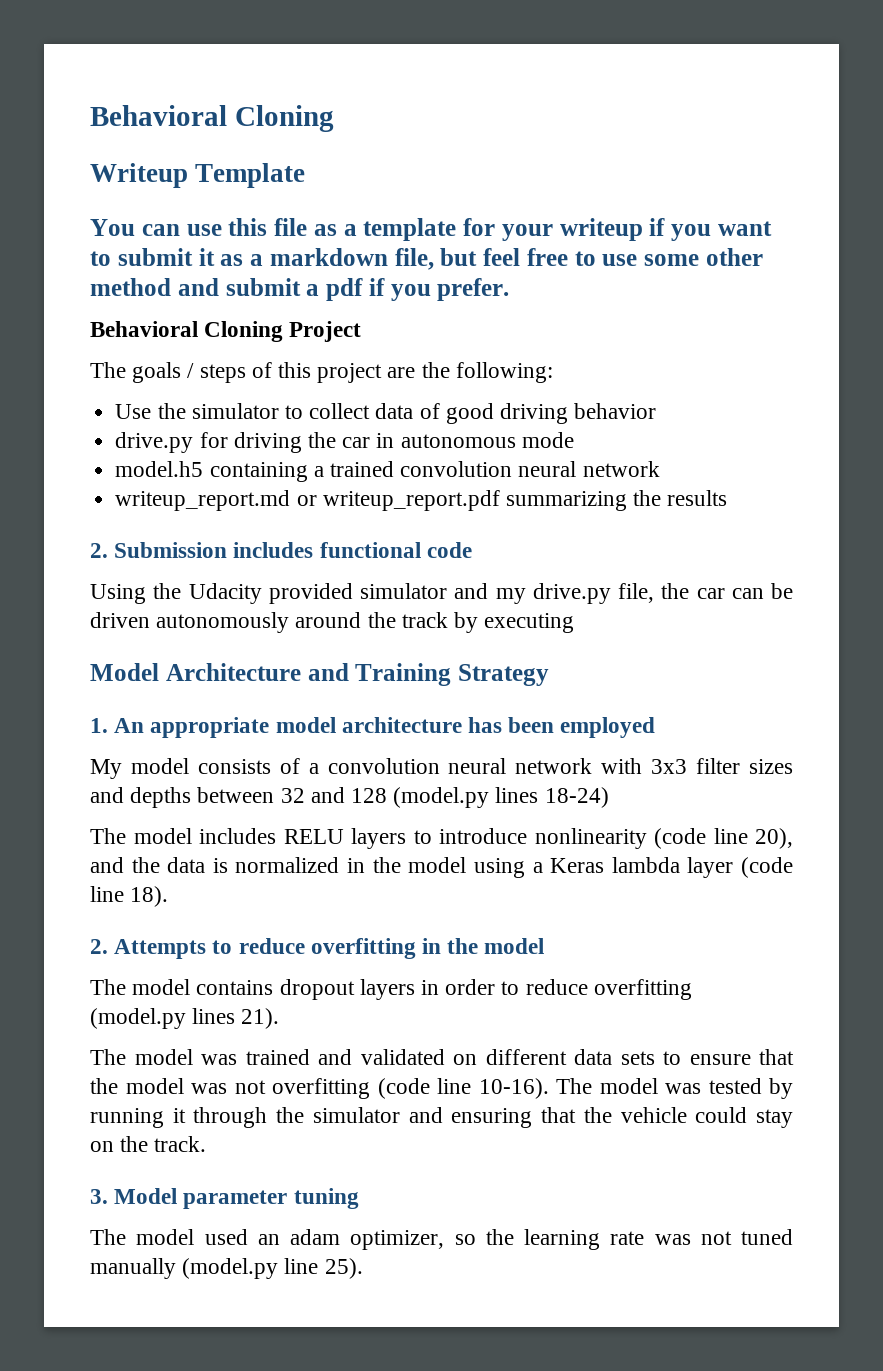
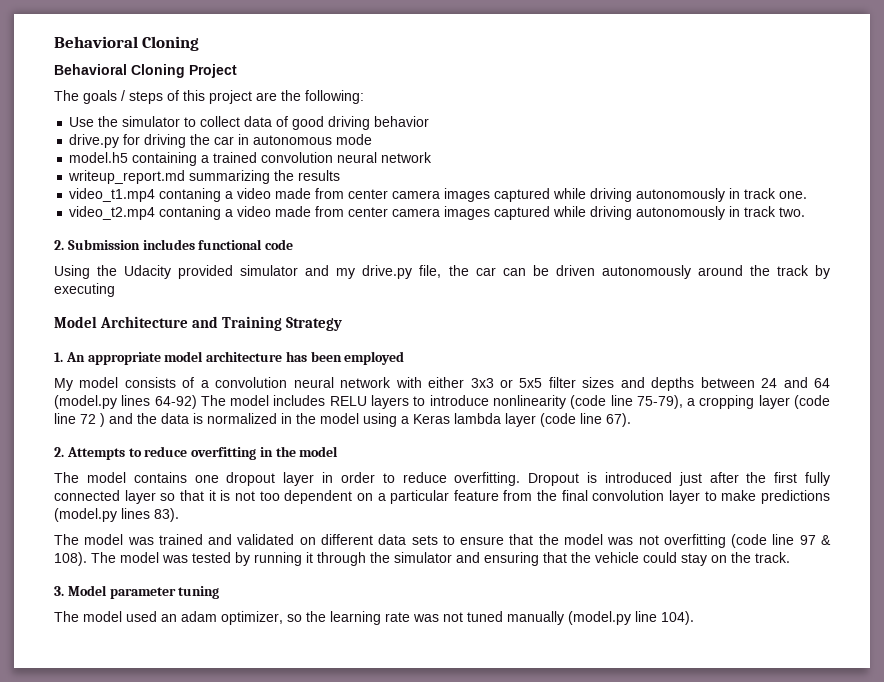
[90,105,334,132] [90,163,306,188] [90,218,772,241] [90,248,763,270] [90,278,510,301] Behavioral Cloning // Writeup Template // You can use this file as a template for your writeup if you want to submit it as a markdown file, but feel free to use some other method and submit a pdf if you prefer. -> [54,36,200,51] Behavioral Cloning
[296,490,500,511] or writeup_report.pdf -> (186, 177) none
(728, 498) none -> [69,188,808,202] [69,206,806,220] // video_t1.mp4 contaning a video made from center camera images captured while driving autonomously in track one. // video_t2.mp4 contaning a video made from center camera images captured while driving autonomously in track two.
[651,759,688,774] 3x3 -> [428,377,543,388] either 3x3 or 5x5
[280,787,609,808] 32 and 128 (model.py lines 18-24) // -> [761,377,831,388] [54,395,197,409] 24 and 64 (model.py lines 64-92)
[755,828,793,849] 20), -> [636,395,830,409] [54,413,105,427] 75-79), a cropping layer (code line 72 )
[130,886,169,907] 18). -> [606,413,631,427] 67).
[279,979,415,1000] dropout layers -> [194,472,315,486] one dropout layer
[593,979,692,1000] [90,1008,280,1029] overfitting (model.py lines 21). -> [454,472,831,486] [54,490,830,504] [54,508,179,522] overfitting. Dropout is introduced just after the first fully connected layer so that it is not too dependent on a particular feature from the final convolution layer to make predictions (model.py lines 83).
[478,1078,549,1099] 10-16). -> [799,535,832,545] [54,552,87,566] 97 & 108).
[324,1258,363,1279] 25). -> [661,611,694,625] 104).

